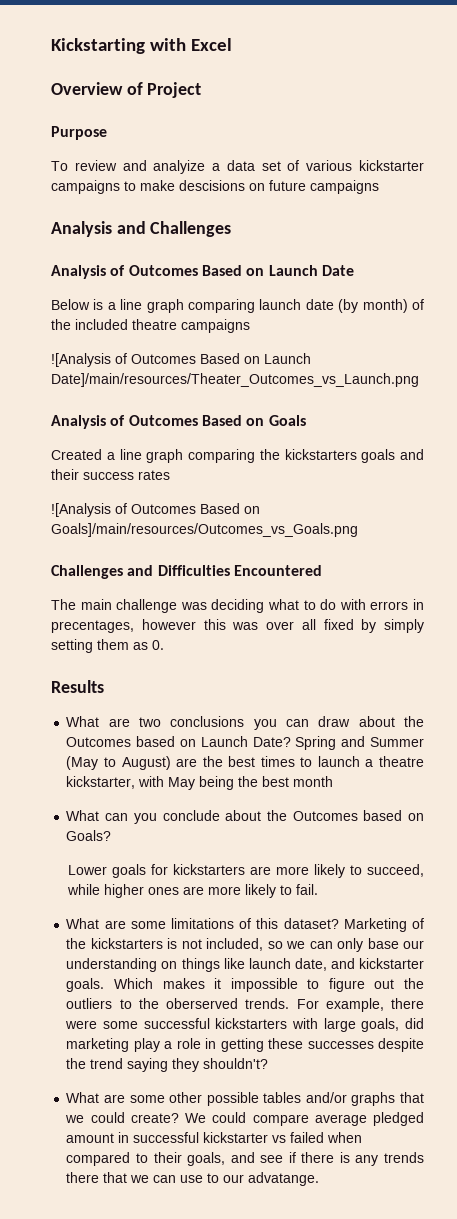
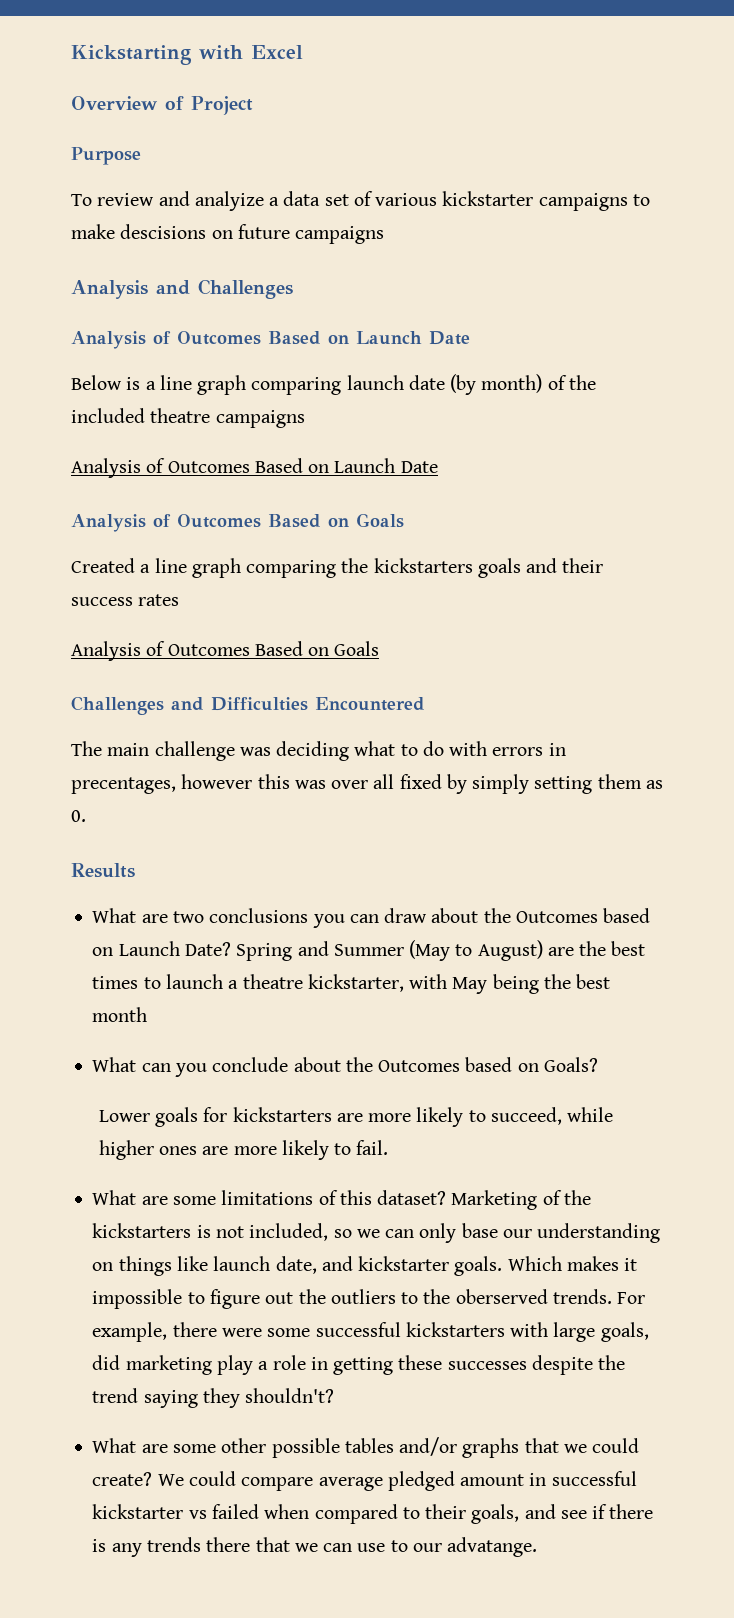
[51,353,311,367] [51,373,419,387] ![Analysis of Outcomes Based on Launch Date]/main/resources/Theater_Outcomes_vs_Launch.png -> [71,458,438,478] Analysis of Outcomes Based on Launch Date
[51,503,260,517] [51,523,358,537] ![Analysis of Outcomes Based on Goals]/main/resources/Outcomes_vs_Goals.png -> [71,641,380,661] Analysis of Outcomes Based on Goals

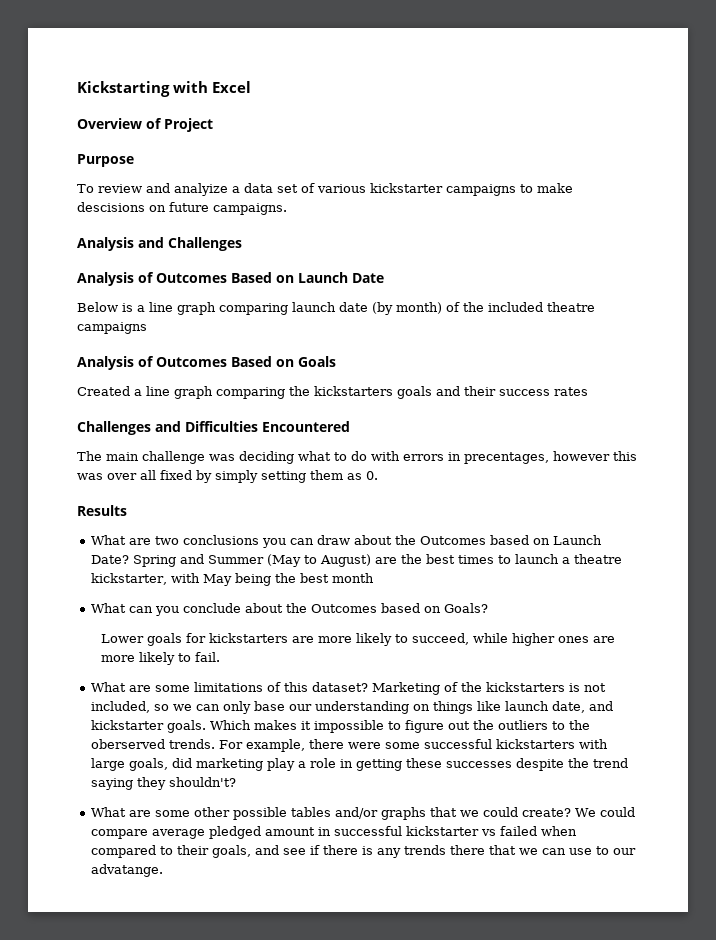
[295,226,385,244] campaigns -> [213,203,287,215] campaigns.
[71,458,438,478] // Analysis of Outcomes Based on Launch Date -> (147, 328) none
[71,641,380,661] // Analysis of Outcomes Based on Goals -> (588, 391) none

